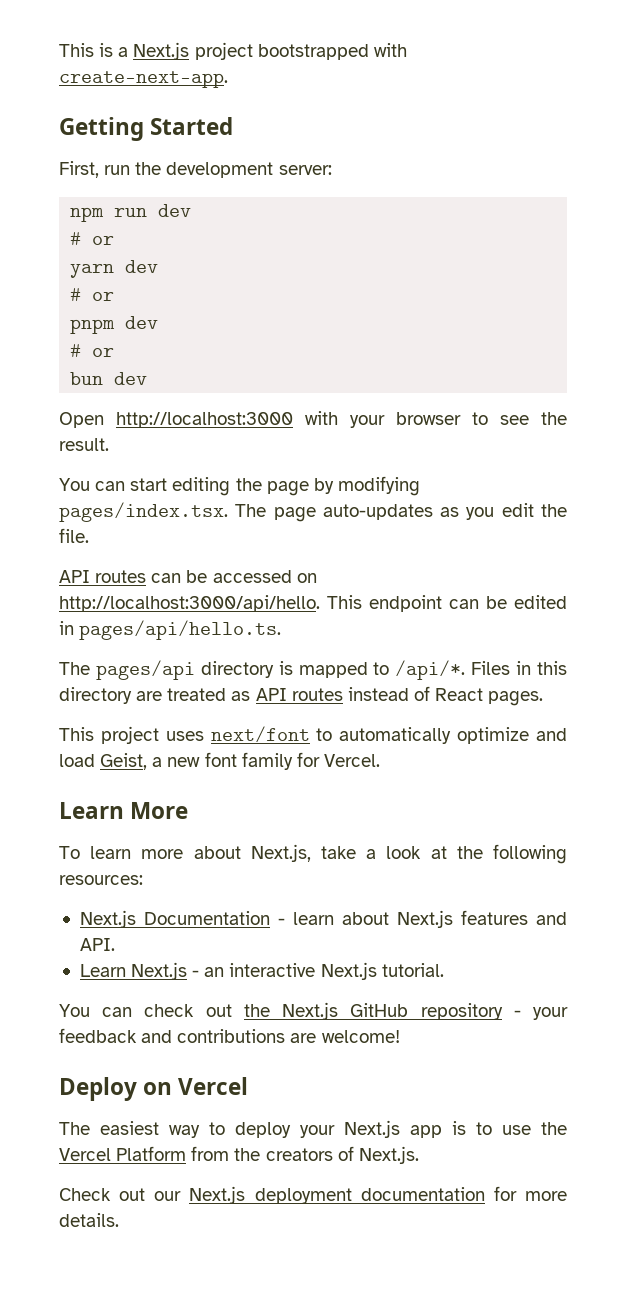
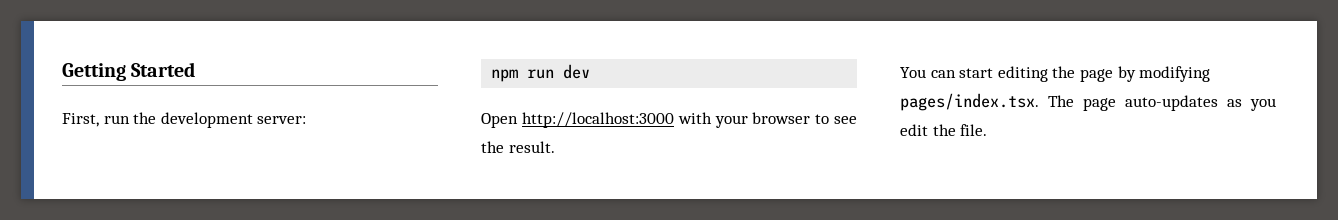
[59,42,407,60] [59,71,228,88] This is a Next.js project bootstrapped with create-next-app. // -> (62, 72) none
[70,232,115,245] [70,260,159,278] [70,288,115,301] [70,316,159,334] [70,344,115,357] [70,372,148,385] // # or // yarn dev // # or // pnpm dev // # or // bun dev -> (591, 71) none
[59,570,317,583] [59,595,567,612] [59,620,282,640] [59,660,568,680] [59,686,544,706] [59,726,568,744] [59,752,380,770] [59,802,189,819] [59,844,567,864] [59,875,143,885] [79,910,567,928] [79,938,115,951] [79,962,444,980] [59,1002,568,1020] [59,1028,400,1043] [59,1077,249,1101] [59,1120,567,1138] [59,1146,419,1164] [59,1186,567,1204] [59,1213,119,1227] // API routes can be accessed on http://localhost:3000/api/hello. This endpoint can be edited in pages/api/hello.ts. // The pages/api directory is mapped to /api/*. Files in this directory are treated as API routes instead of React pages. // This project uses next/font to automatically optimize and load Geist, a new font family for Vercel. // Learn More // To learn more about Next.js, take a look at the following resources: // Next.js Documentation - learn about Next.js features and API. // Learn Next.js - an interactive Next.js tutorial. // You can check out the Next.js GitHub repository - your feedback and contributions are welcome! // Deploy on Vercel // The easiest way to deploy your Next.js app is to use the Vercel Platform from the creators of Next.js. // Check out our Next.js deployment documentation for more details. -> (988, 130) none

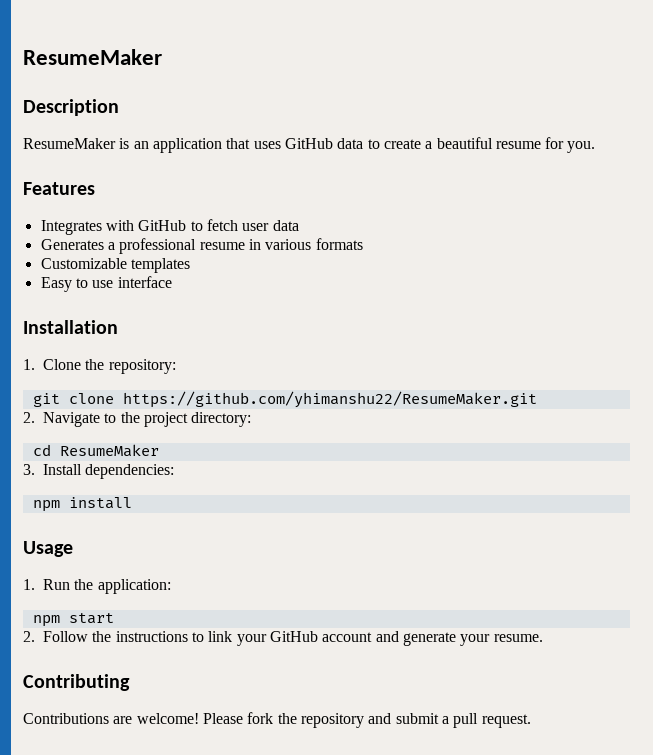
[62,62,196,81] [62,112,307,128] [491,64,591,82] [481,112,857,128] [481,141,555,153] [900,66,1211,82] [900,93,1276,111] [900,124,988,136] Getting Started // First, run the development server: // npm run dev // Open http://localhost:3000 with your browser to see the result. // You can start editing the page by modifying pages/index.tsx. The page auto-updates as you edit the file. -> [23,49,162,65] [23,99,119,116] [23,137,596,153] [23,182,95,195] [40,219,299,235] [40,238,363,254] [40,258,190,273] [40,276,172,292] [23,320,118,334] [23,359,176,374] [32,391,537,408] [23,412,252,427] [32,444,159,457] [23,464,175,479] [32,497,132,512] [23,541,73,557] [23,579,171,594] [32,613,114,627] [23,631,543,646] [23,674,130,691] [23,712,531,728] ResumeMaker // Description // ResumeMaker is an application that uses GitHub data to create a beautiful resume for you. // Features // Integrates with GitHub to fetch user data // Generates a professional resume in various formats // Customizable templates // Easy to use interface // Installation // 1. Clone the repository: // git clone https://github.com/yhimanshu22/ResumeMaker.git // 2. Navigate to the project directory: // cd ResumeMaker // 3. Install dependencies: // npm install // Usage // 1. Run the application: // npm start // 2. Follow the instructions to link your GitHub account and generate your resume. // Contributing // Contributions are welcome! Please fork the repository and submit a pull request.

